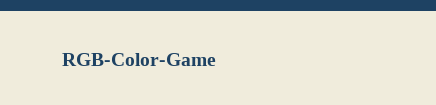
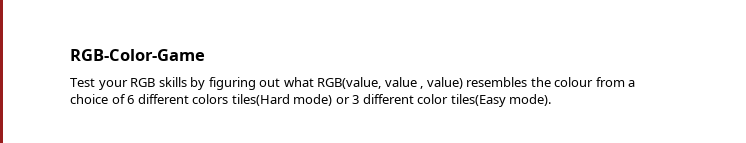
(216, 59) none -> [70,77,636,90] [70,94,552,107] // Test your RGB skills by figuring out what RGB(value, value , value) resembles the colour from a choice of 6 different colors tiles(Hard mode) or 3 different color tiles(Easy mode).

